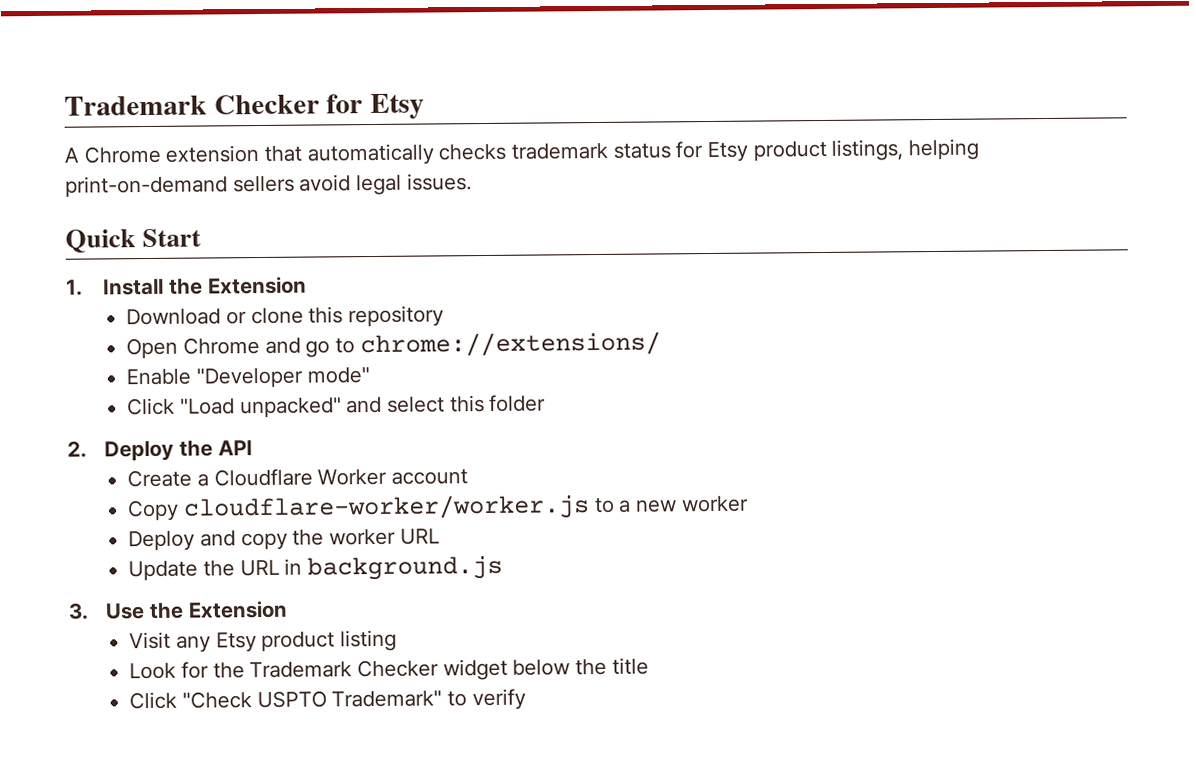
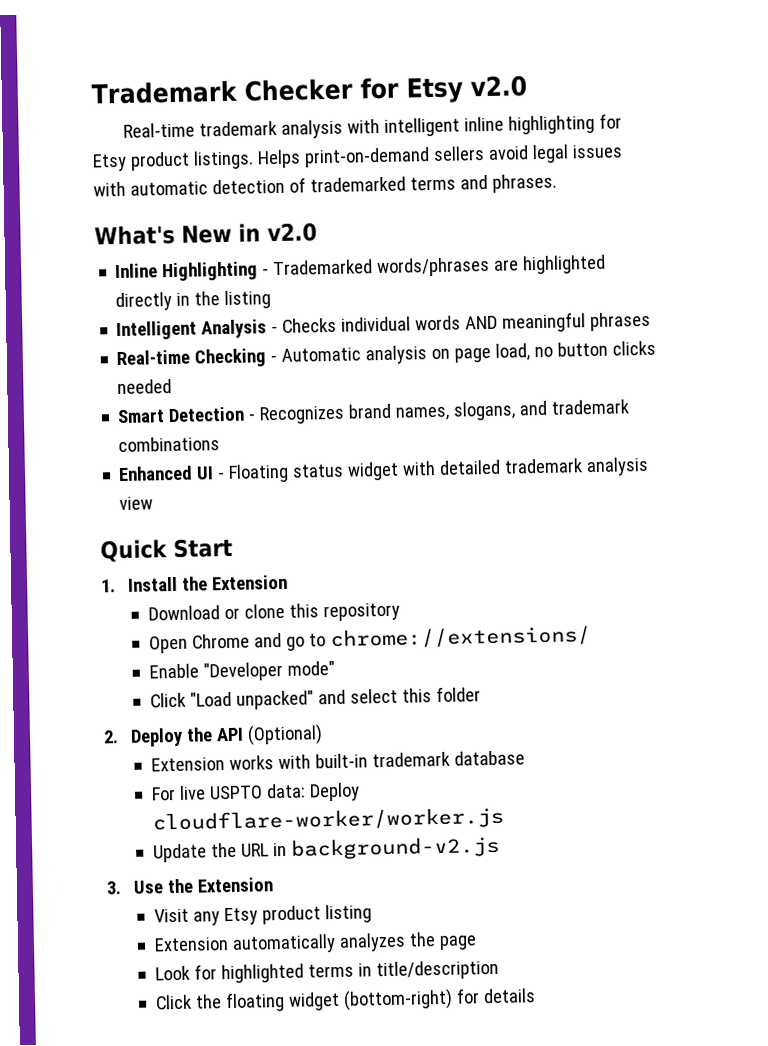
[64,142,671,166] // A Chrome extension that automatically checks trademark status -> [469,75,527,98] [122,114,595,139] v2.0 // Real-time trademark analysis with intelligent inline highlighting
[831,138,980,161] listings, helping -> [192,149,301,170] listings. Helps
[406,173,472,191] issues. -> [571,144,623,159] [93,173,557,197] [94,222,317,246] [115,254,607,282] [115,290,272,312] [116,311,652,341] [116,340,657,368] [117,379,173,395] [117,399,630,425] [118,436,221,453] [118,456,650,483] [119,496,154,511] issues with automatic detection of trademarked terms and phrases. // What's New in v2.0 // Inline Highlighting - Trademarked words/phrases are highlighted directly in the listing // Intelligent Analysis - Checks individual words AND meaningful phrases // Real-time Checking - Automatic analysis on page load, no button clicks needed // Smart Detection - Recognizes brand names, slogans, and trademark combinations // Enhanced UI - Floating status widget with detailed trademark analysis view
[127,468,468,488] [127,494,749,522] [128,528,440,552] // Create a Cloudflare Worker account // Copy cloudflare-worker/worker.js to a new worker // Deploy and copy the worker URL -> [246,724,323,746] [150,750,525,772] [150,782,360,802] [151,806,504,834] (Optional) // Extension works with built-in trademark database // For live USPTO data: Deploy cloudflare-worker/worker.js
[306,555,503,581] background.js -> [290,835,500,860] background-v2.js
[129,657,649,681] [129,688,526,711] Look for the Trademark Checker widget below the title // Click "Check USPTO Trademark" to verify -> [153,932,477,954] [154,959,499,984] [154,988,536,1013] Extension automatically analyzes the page // Look for highlighted terms in title/description // Click the floating widget (bottom-right) for details

